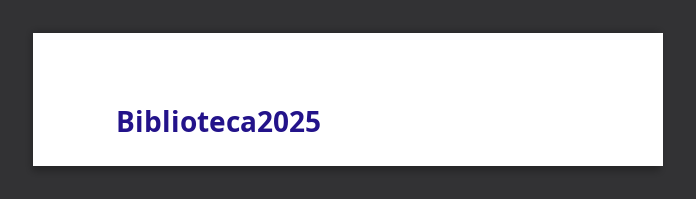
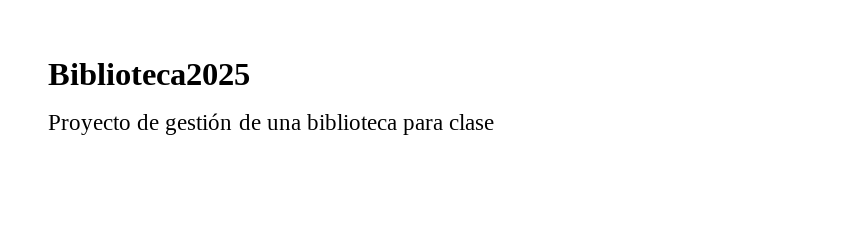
(321, 121) none -> [48,113,495,135] // Proyecto de gestión de una biblioteca para clase

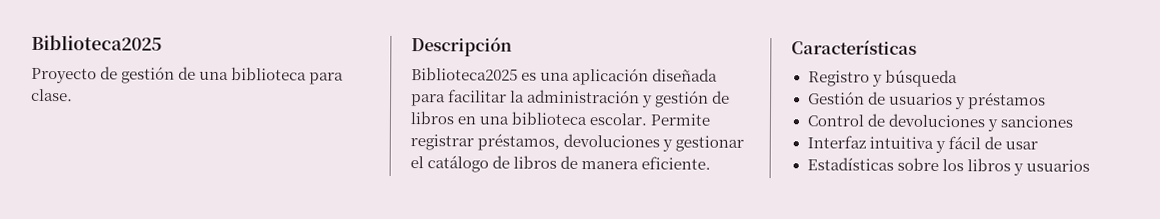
[449,114,495,130] clase -> [31,88,73,102] [411,37,512,57] [411,67,719,86] [411,89,731,108] [410,111,711,126] [410,133,745,152] [410,155,712,173] [791,39,917,55] [807,69,958,88] [807,91,1046,110] [806,113,1073,132] [806,135,1038,154] [806,157,1090,176] clase. // Descripción // Biblioteca2025 es una aplicación diseñada para facilitar la administración y gestión de libros en una biblioteca escolar. Permite registrar préstamos, devoluciones y gestionar el catálogo de libros de manera eficiente. // Características // Registro y búsqueda // Gestión de usuarios y préstamos // Control de devoluciones y sanciones // Interfaz intuitiva y fácil de usar // Estadísticas sobre los libros y usuarios

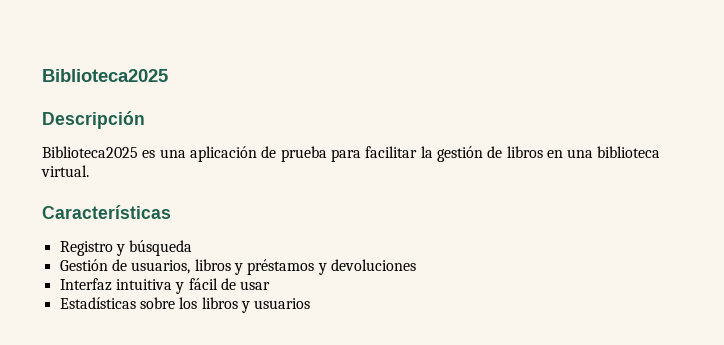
[31,34,162,51] [31,66,345,85] [31,88,73,102] Biblioteca2025 // Proyecto de gestión de una biblioteca para clase. -> [42,69,168,82] Biblioteca2025
[652,68,719,82] diseñada -> [261,146,327,162] de prueba
[527,89,654,108] administración y -> (433, 152) none
[589,113,711,126] [410,133,745,152] [410,155,712,173] escolar. Permite registrar préstamos, devoluciones y gestionar el catálogo de libros de manera eficiente. -> [41,165,89,177] virtual.
[888,92,953,106] usuarios -> [131,259,231,274] usuarios, libros
[806,113,1073,132] // Control de devoluciones y sanciones -> [317,259,416,275] y devoluciones

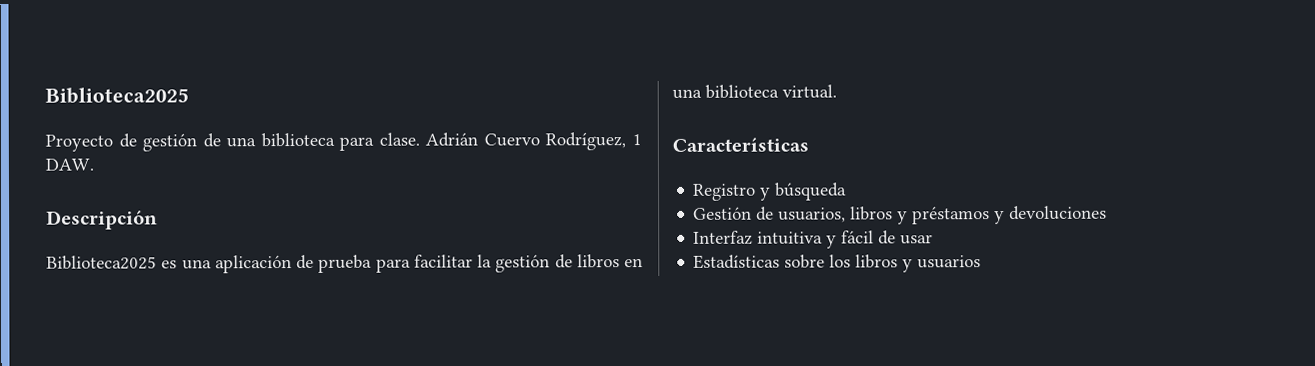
[42,69,168,82] Biblioteca2025 -> [45,87,189,104] [45,132,642,152] [45,158,94,171] Biblioteca2025 // Proyecto de gestión de una biblioteca para clase. Adrián Cuervo Rodríguez, 1 DAW.

